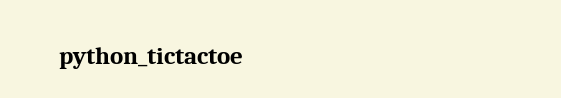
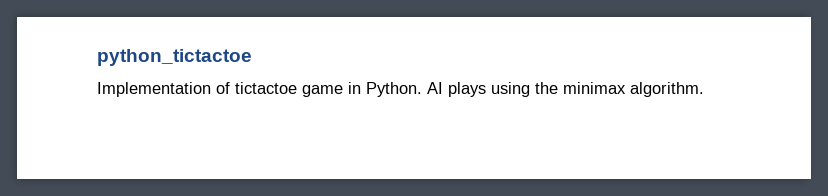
(243, 58) none -> [97,82,704,97] // Implementation of tictactoe game in Python. AI plays using the minimax algorithm.

